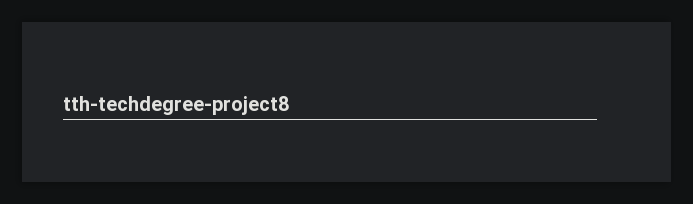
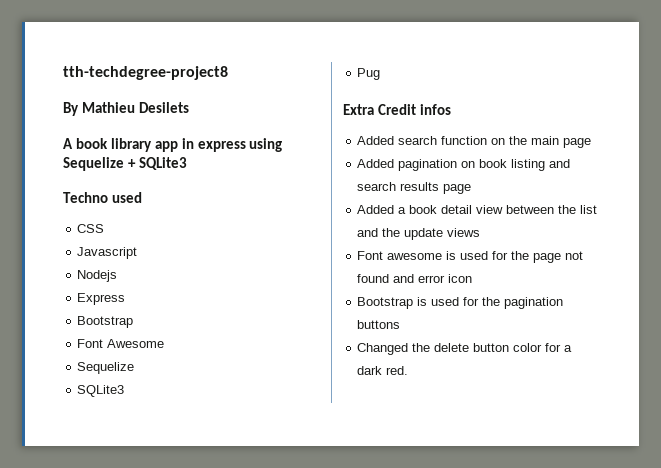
(289, 105) none -> [63,102,190,116] [63,138,283,152] [63,157,187,171] [63,192,142,203] [77,224,105,233] [77,247,138,259] [77,270,118,282] [77,293,126,305] [77,316,134,328] [77,339,165,348] [77,362,135,374] [77,385,125,397] [357,68,381,80] [343,104,451,115] [357,136,592,148] [357,159,571,171] [357,182,472,194] [357,205,598,214] [357,228,481,240] [357,251,584,263] [357,274,473,283] [357,297,564,309] [357,320,401,329] [357,343,573,355] [357,366,409,375] // By Mathieu Desilets // A book library app in express using Sequelize + SQLite3 // Techno used // CSS // Javascript // Nodejs // Express // Bootstrap // Font Awesome // Sequelize // SQLite3 // Pug // Extra Credit infos // Added search function on the main page // Added pagination on book listing and search results page // Added a book detail view between the list and the update views // Font awesome is used for the page not found and error icon // Bootstrap is used for the pagination buttons // Changed the delete button color for a dark red.

